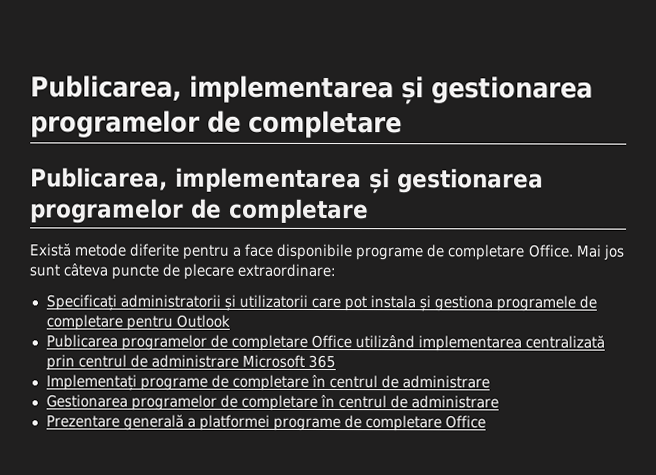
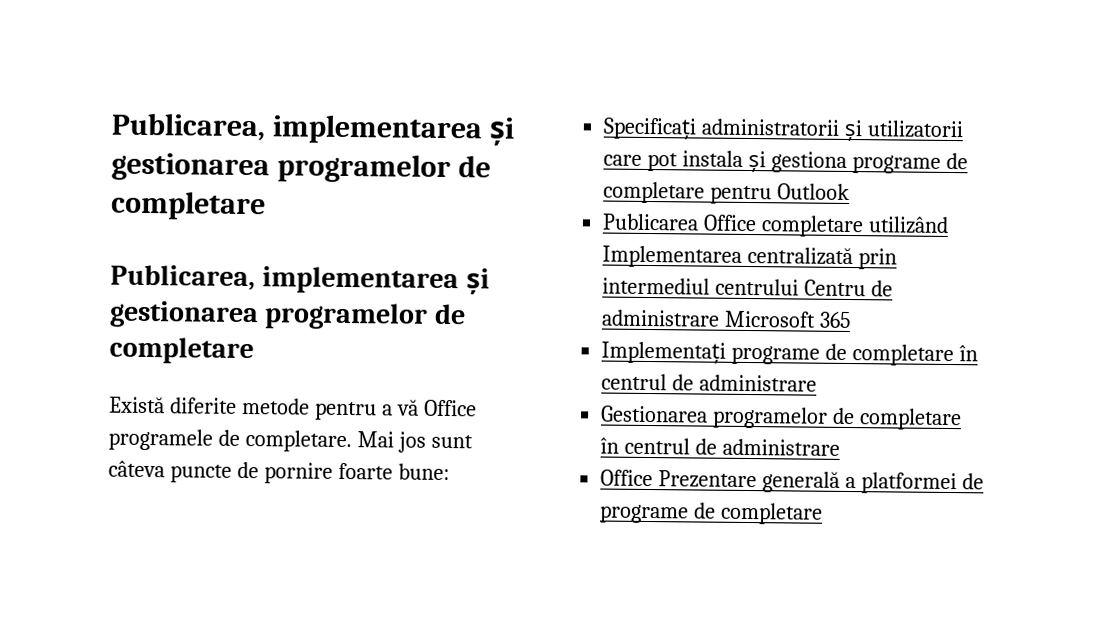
[74,243,573,261] metode diferite pentru a face disponibile programe de completare Office. -> [169,397,477,421] [108,428,352,453] diferite metode pentru a vă Office programele de completare.
[183,263,337,280] plecare extraordinare: -> [263,462,450,484] pornire foarte bune:
[495,295,576,312] programele -> [851,155,941,174] programe
[120,334,605,352] [45,354,127,371] programelor de completare Office utilizând implementarea centralizată prin centrul -> [703,214,950,238] [602,245,898,270] [602,277,867,297] Office completare utilizând Implementarea centralizată prin intermediul centrului Centru
(499, 402) none -> [600,469,654,487] Office
[272,415,486,432] programe de completare Office -> [961,473,984,490] [599,502,824,525] de programe de completare

